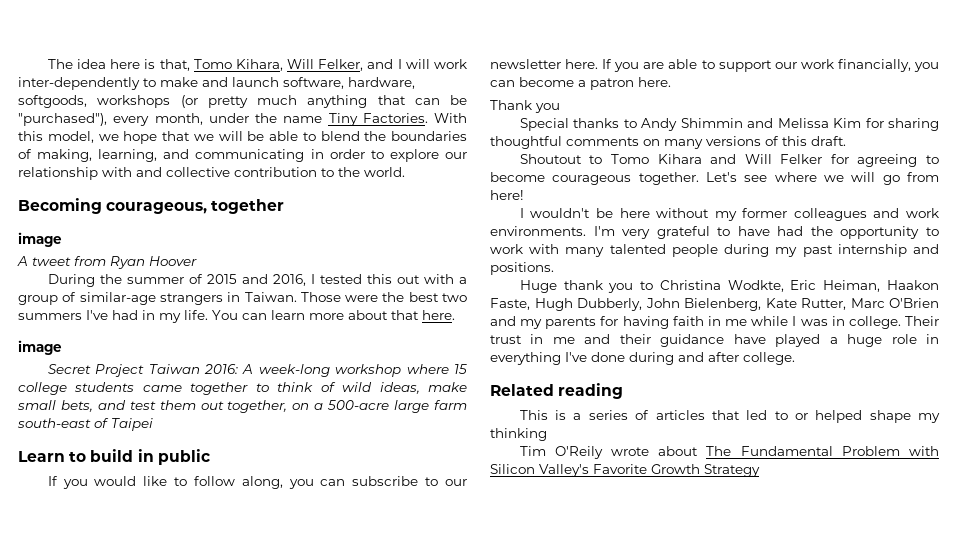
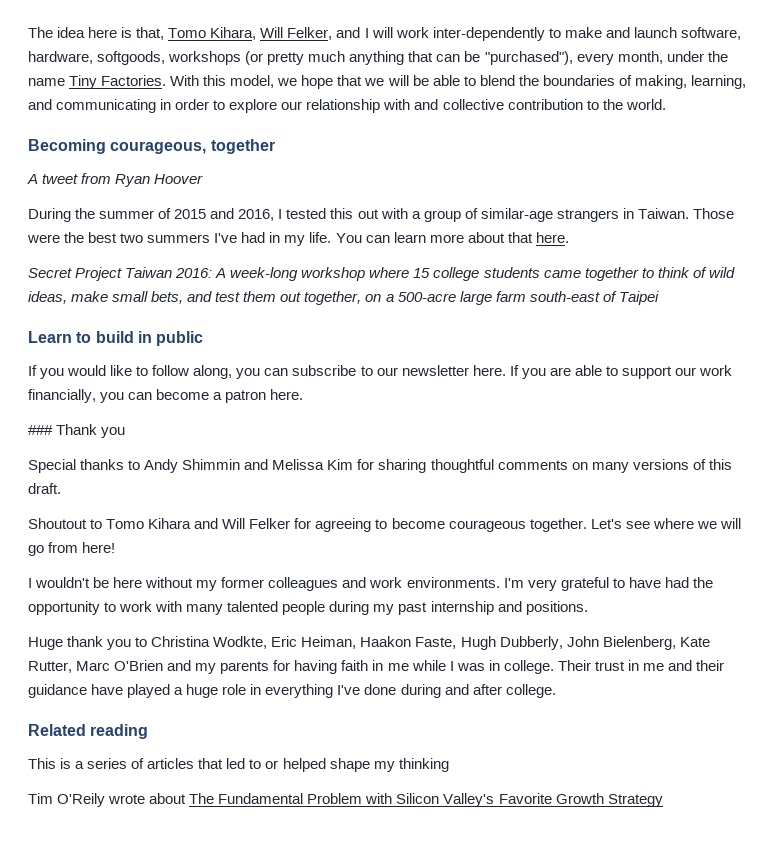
[18,232,62,247] // image -> (275, 146) none
[18,340,62,355] // image -> (569, 237) none
(671, 82) none -> [28,425,53,435] ###

